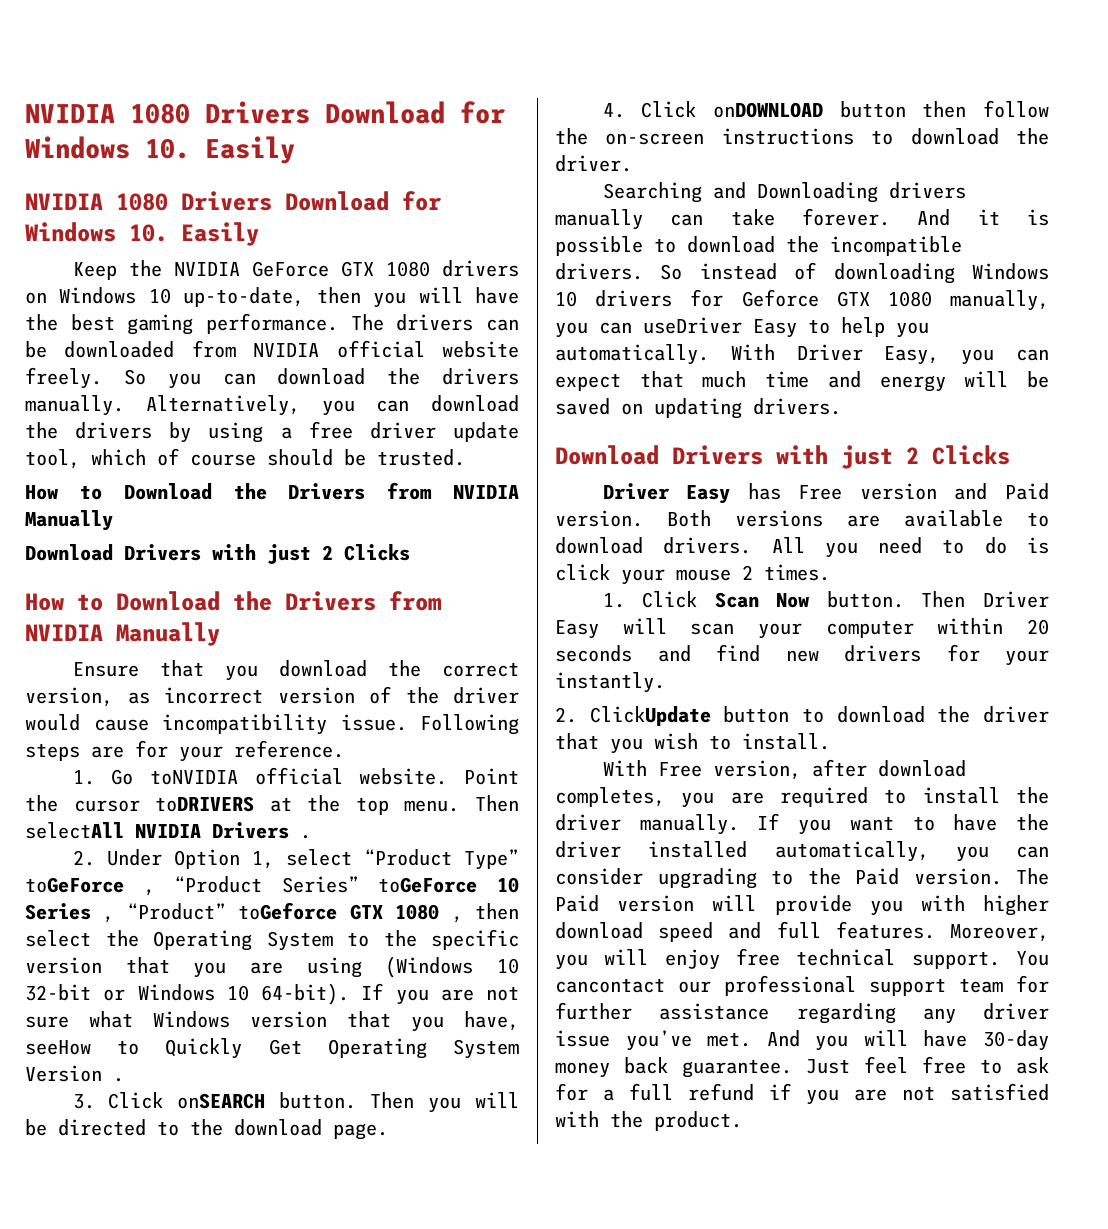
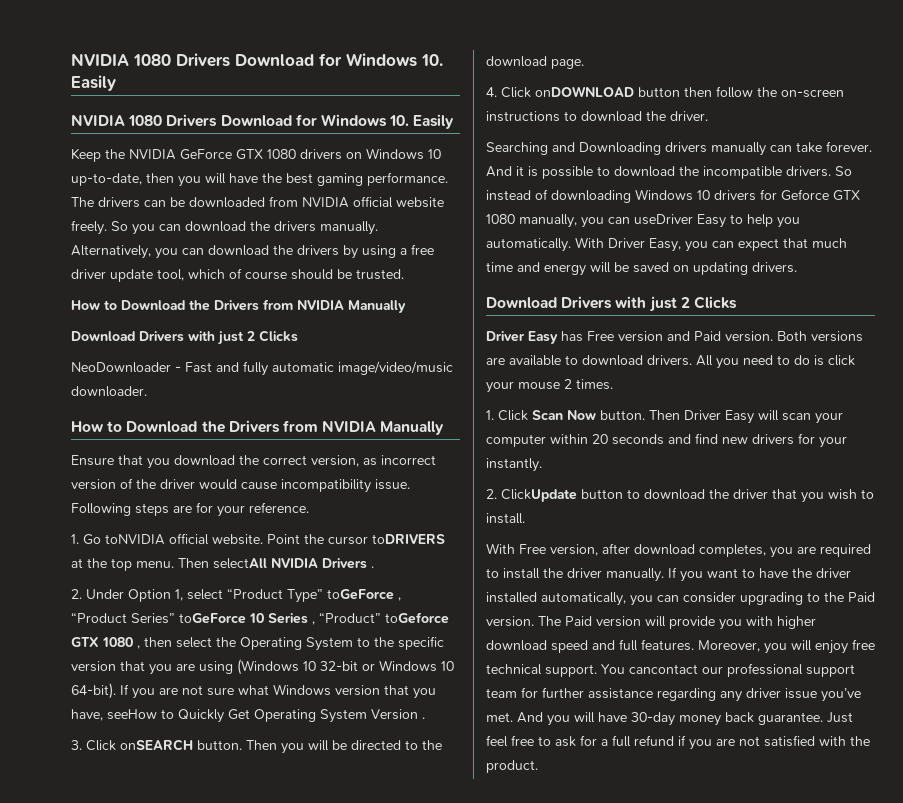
(410, 552) none -> [71,361,453,376] [71,386,147,397] // NeoDownloader - Fast and fully automatic image/video/music downloader.

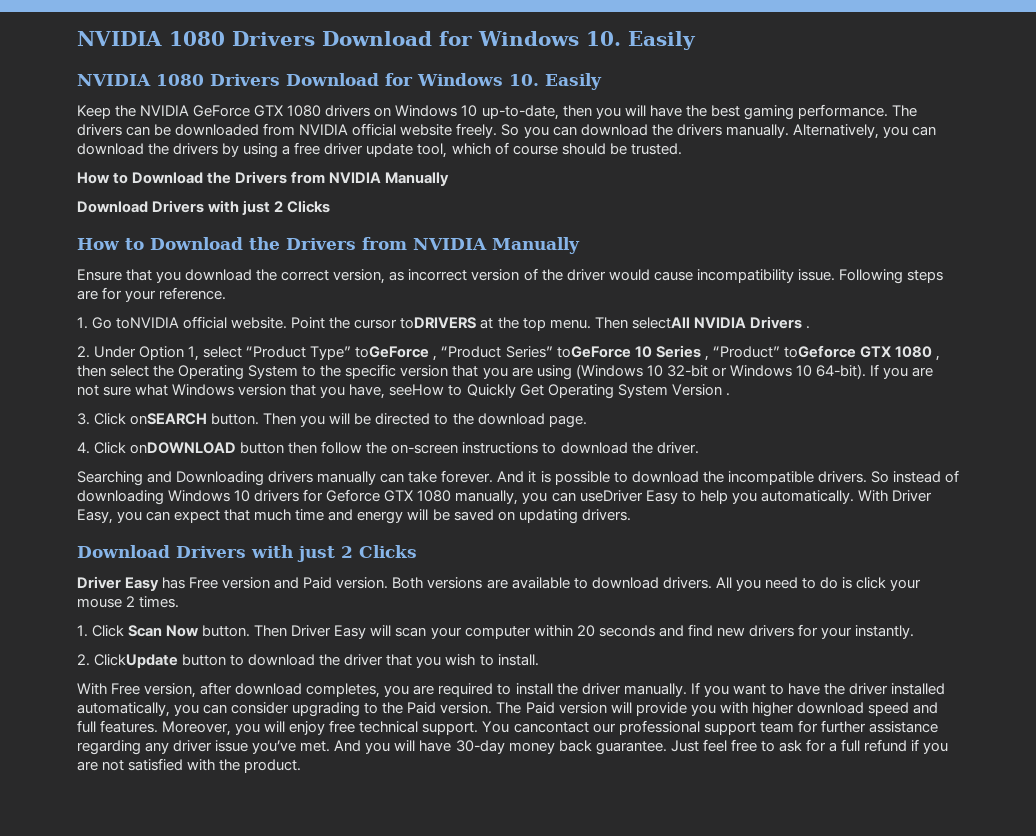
[71,361,453,376] [71,386,147,397] // NeoDownloader - Fast and fully automatic image/video/music downloader. -> (331, 206) none

